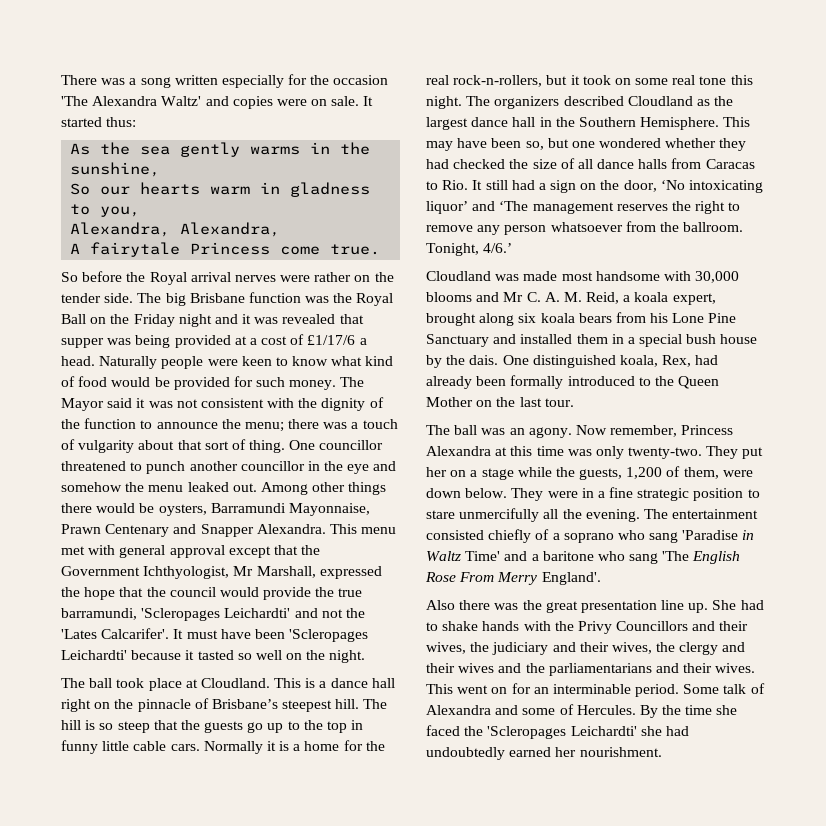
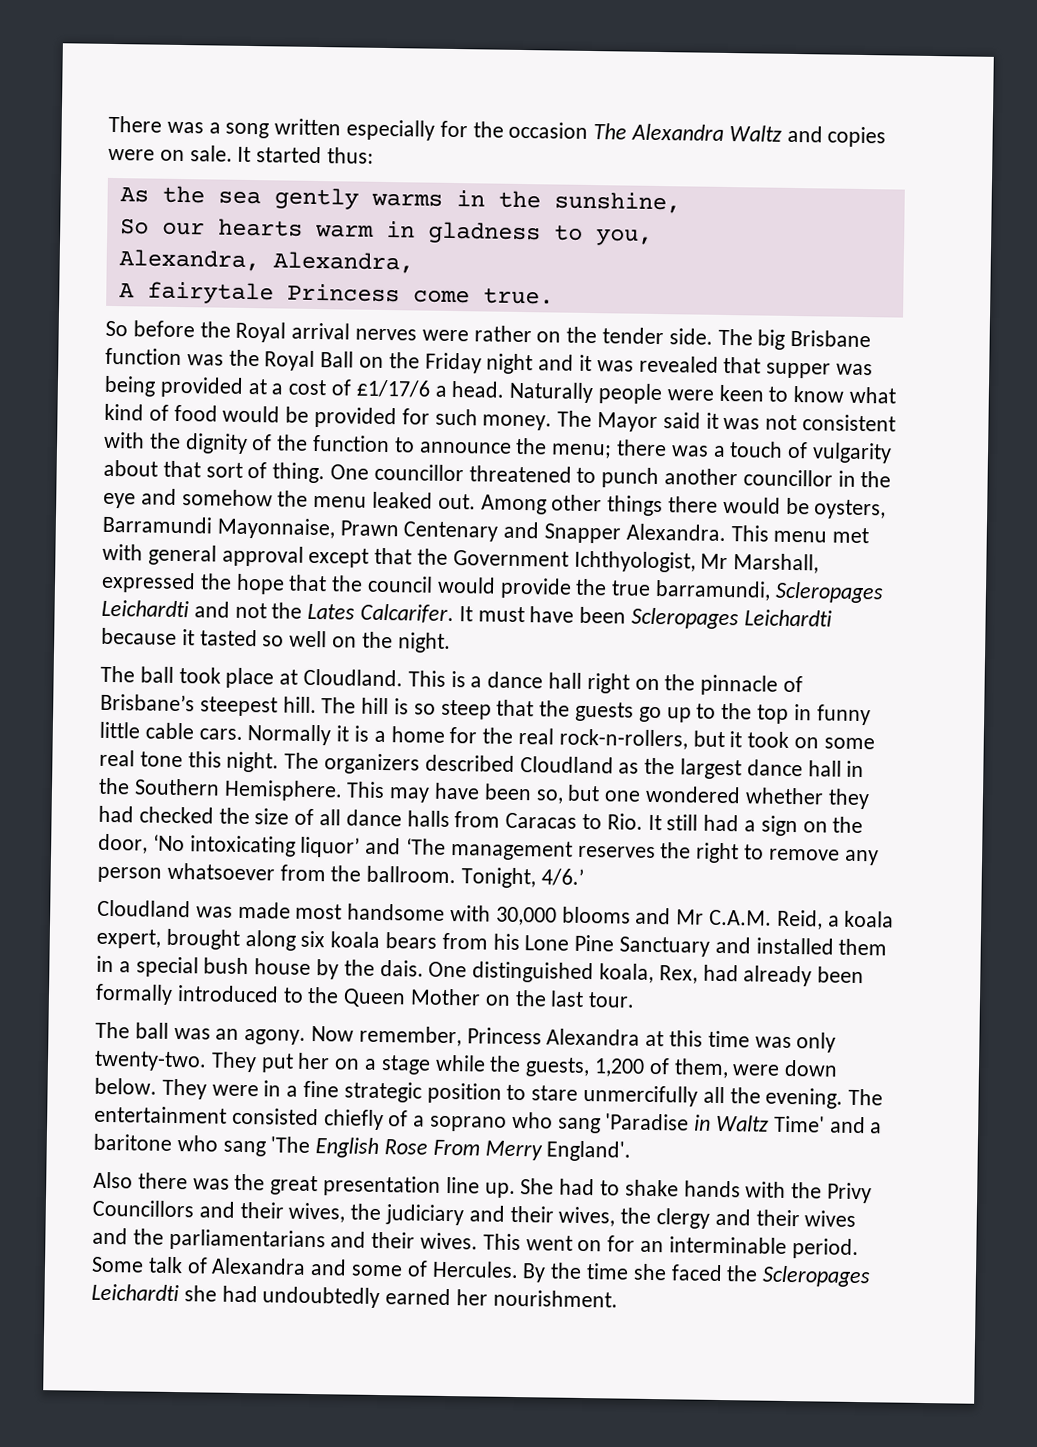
[61,96,202,106] 'The Alexandra Waltz' -> [593,123,782,142] The Alexandra Waltz
[141,608,291,621] 'Scleropages Leichardti' -> [774,581,884,604] [101,599,189,618] Scleropages Leichardti
[61,628,170,639] 'Lates Calcarifer'. -> [307,603,455,624] Lates Calcarifer.
[289,629,369,642] [61,650,127,660] 'Scleropages Leichardti' -> [631,607,832,630] Scleropages Leichardti
[526,292,582,302] C. A. M. -> [709,909,773,926] C.A.M.
[487,726,637,739] 'Scleropages Leichardti' -> [762,1265,872,1288] [91,1283,179,1302] Scleropages Leichardti

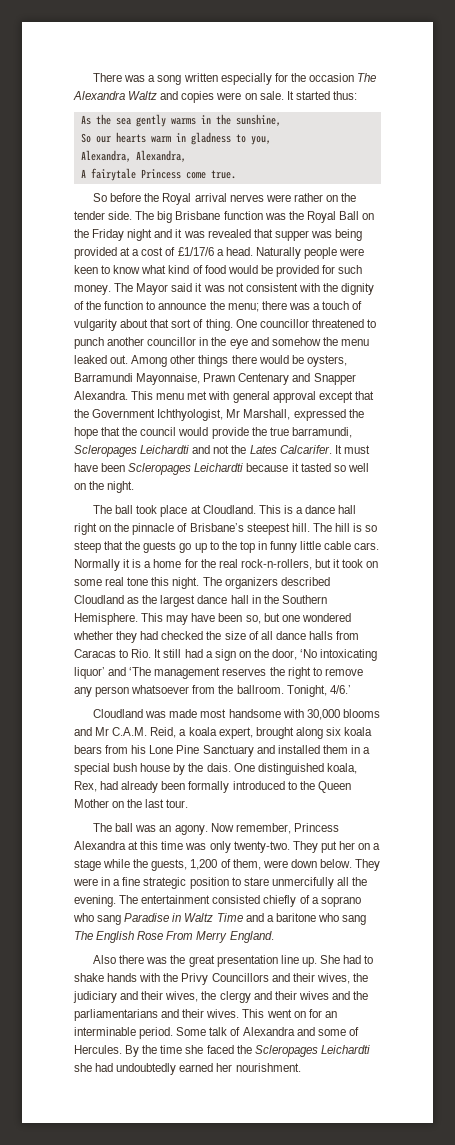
[605,1113,690,1131] 'Paradise -> [124,913,170,922] Paradise
[773,1115,825,1133] Time' -> [216,913,243,922] Time
[270,1136,311,1153] 'The -> [74,931,93,940] The
[546,1140,632,1162] England'. -> [229,931,274,943] England.

